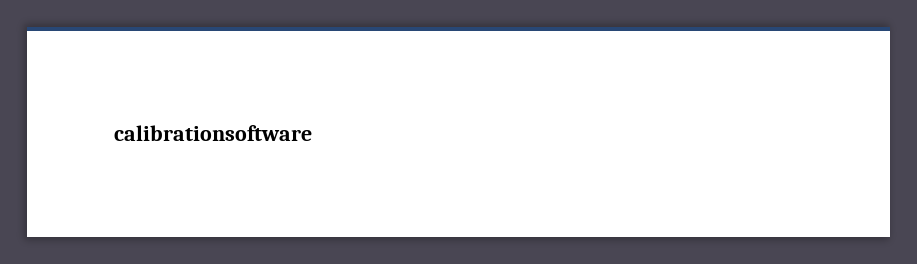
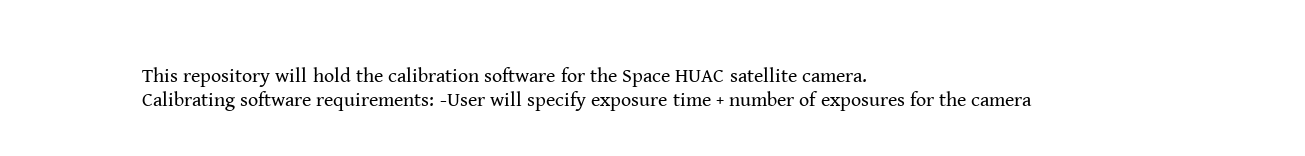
[114,125,312,141] calibrationsoftware -> [141,67,867,87] [141,91,1033,111] This repository will hold the calibration software for the Space HUAC satellite camera. // Calibrating software requirements: -User will specify exposure time + number of exposures for the camera

